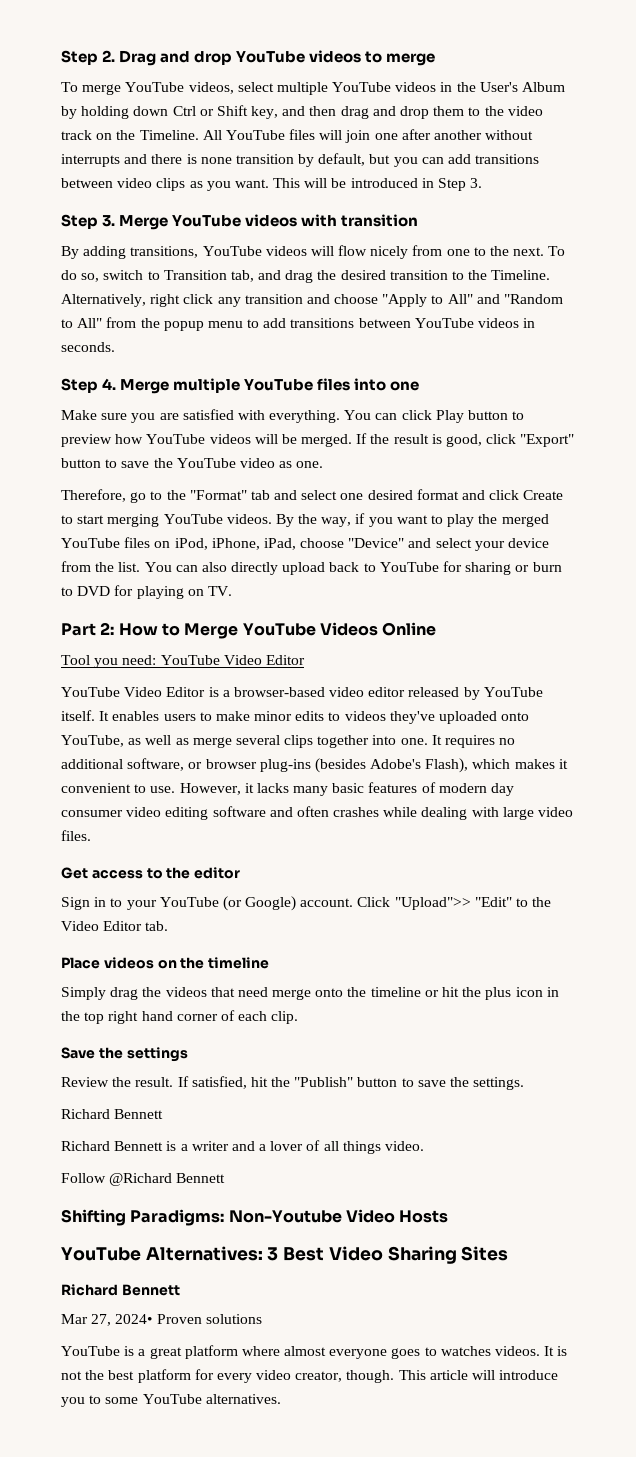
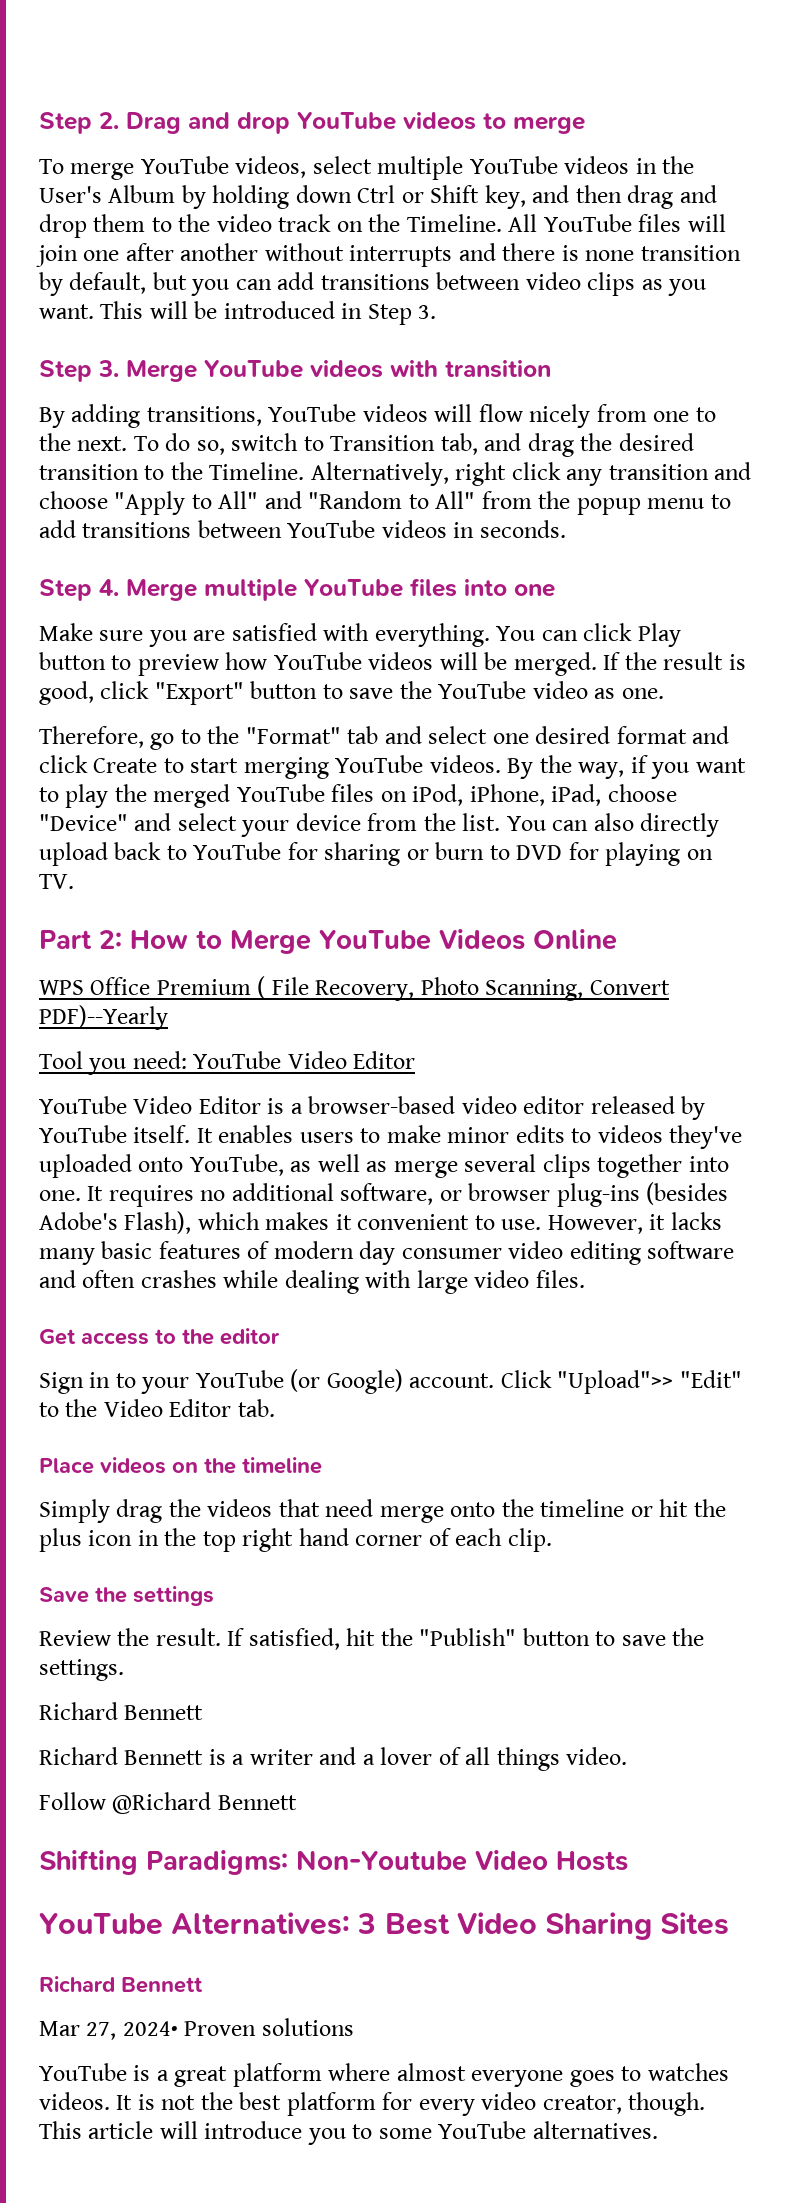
(437, 629) none -> [39,976,670,1001] [39,1005,168,1030] // WPS Office Premium ( File Recovery, Photo Scanning, Convert PDF)--Yearly

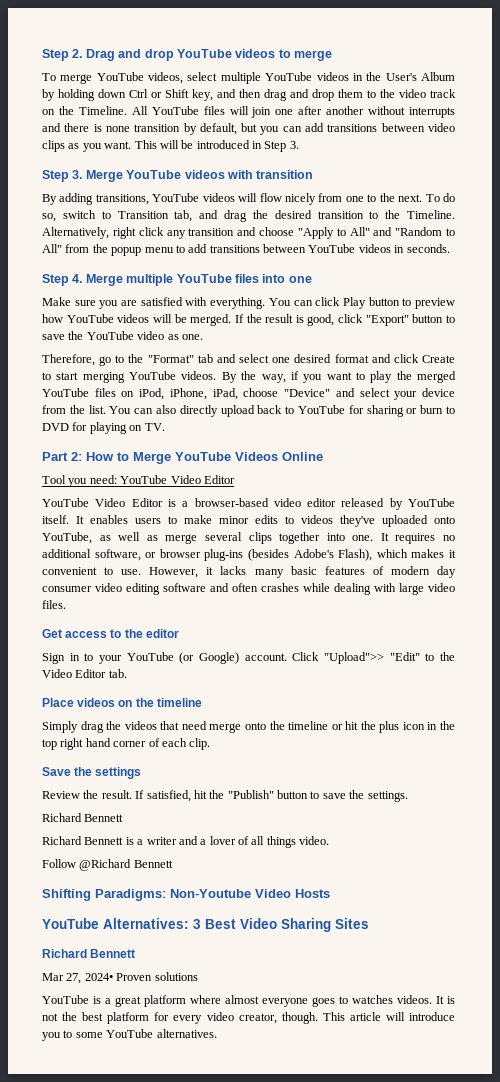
[39,976,670,1001] [39,1005,168,1030] // WPS Office Premium ( File Recovery, Photo Scanning, Convert PDF)--Yearly -> (323, 456) none

